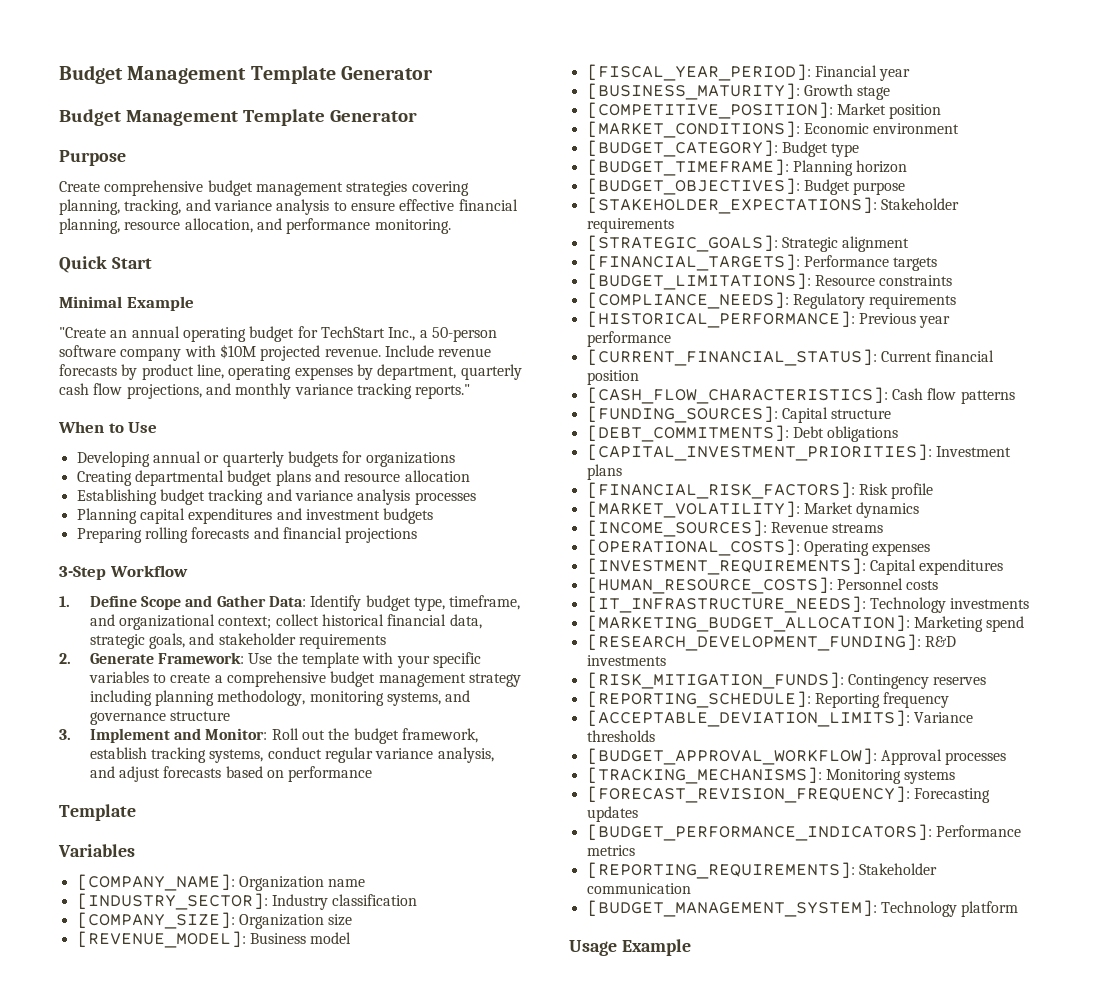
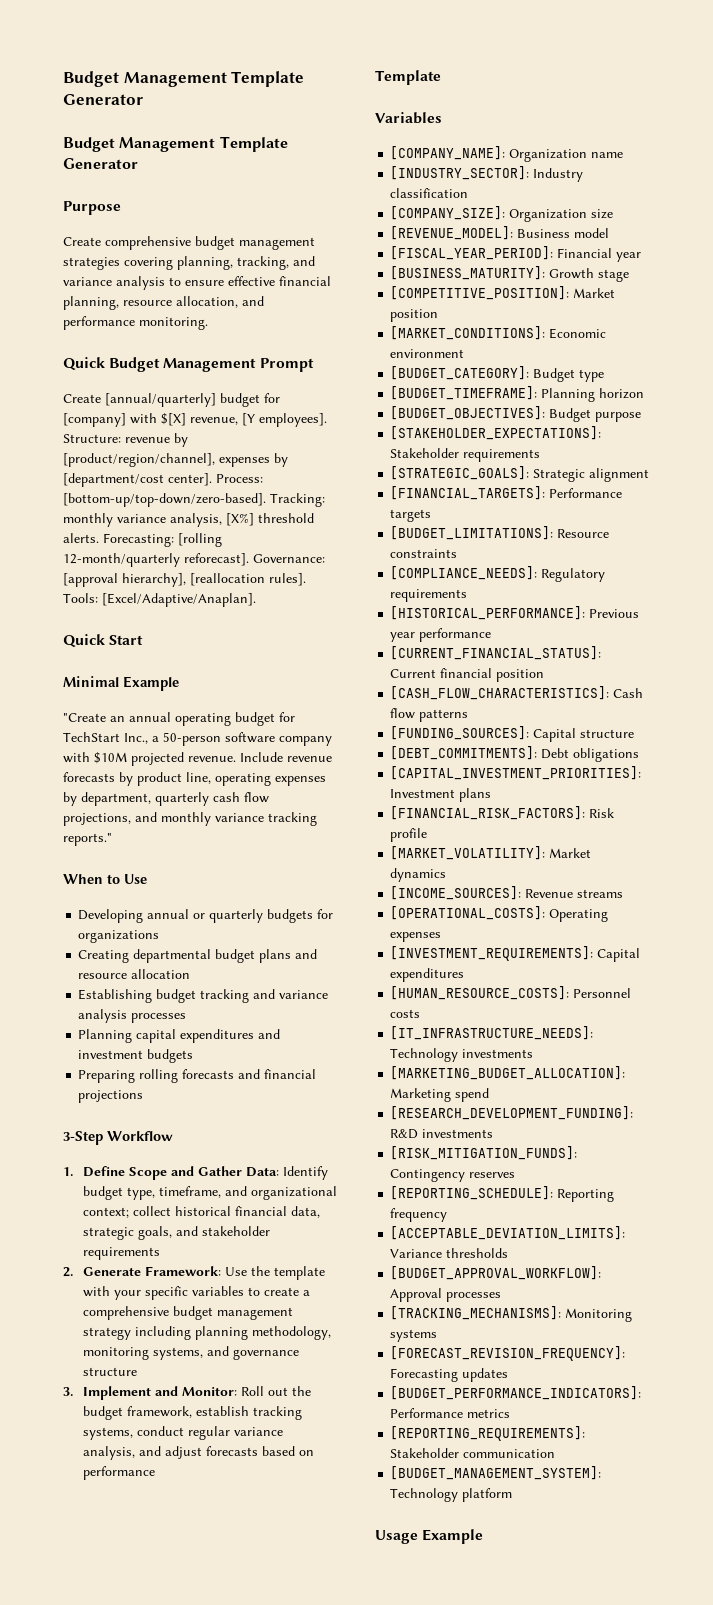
(451, 226) none -> [63,357,314,372] [63,393,280,407] [63,413,327,427] [63,433,188,447] [63,453,288,467] [63,473,263,487] [63,493,325,507] [63,513,314,527] [63,533,222,547] [63,553,325,567] [63,573,306,587] [63,593,256,607] // Quick Budget Management Prompt // Create [annual/quarterly] budget for [company] with $[X] revenue, [Y employees]. Structure: revenue by [product/region/channel], expenses by [department/cost center]. Process: [bottom-up/top-down/zero-based]. Tracking: monthly variance analysis, [X%] threshold alerts. Forecasting: [rolling 12-month/quarterly reforecast]. Governance: [approval hierarchy], [reallocation rules]. Tools: [Excel/Adaptive/Anaplan].

